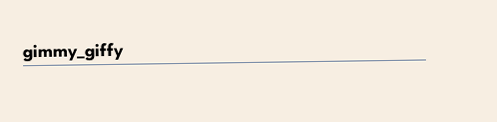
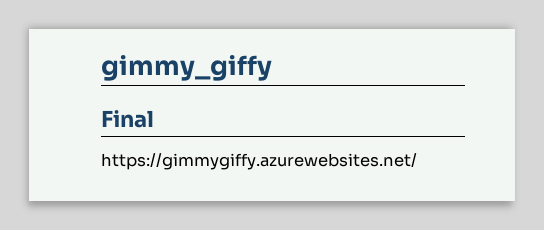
(124, 52) none -> [101,110,154,128] [101,153,417,170] // Final // https://gimmygiffy.azurewebsites.net/

